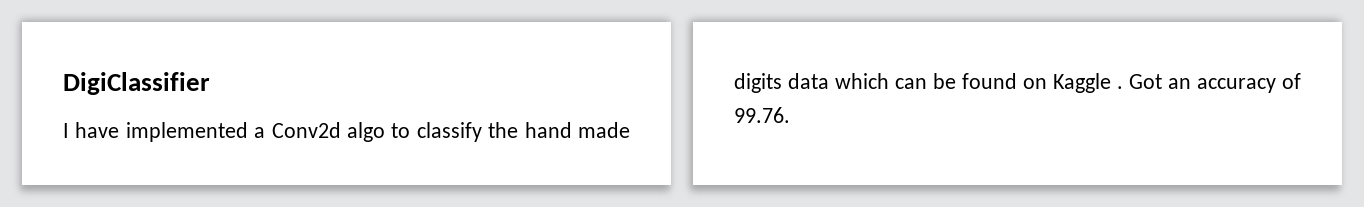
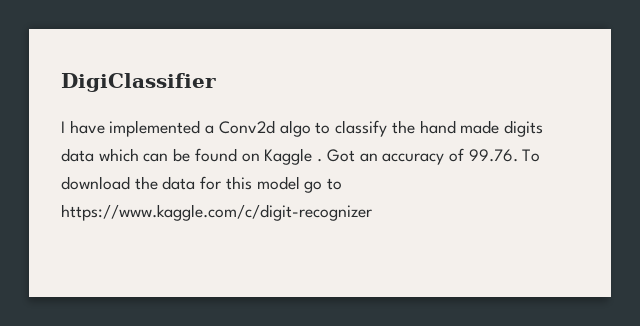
(790, 115) none -> [522,149,541,162] [61,176,343,193] [61,204,372,221] To download the data for this model go to https://www.kaggle.com/c/digit-recognizer

